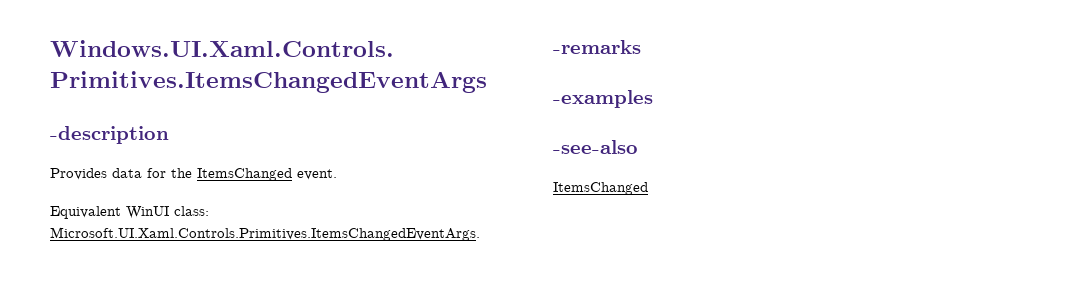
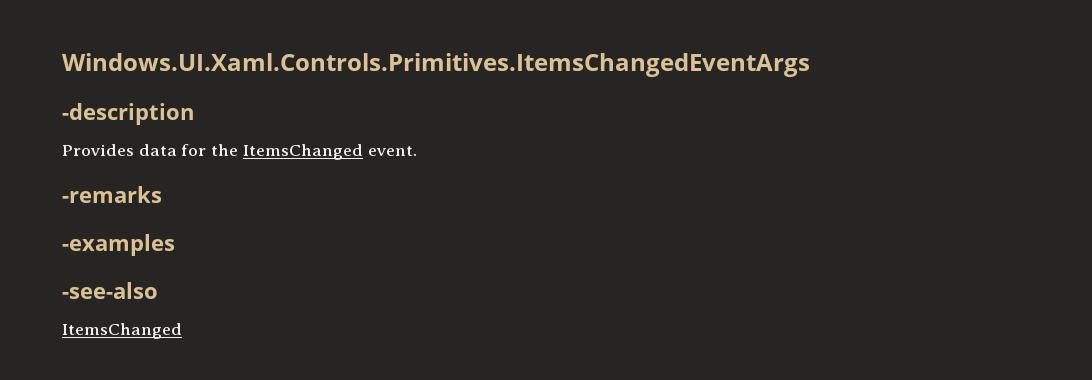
[50,206,209,219] [50,227,480,241] // Equivalent WinUI class: Microsoft.UI.Xaml.Controls.Primitives.ItemsChangedEventArgs. -> (417, 151) none

